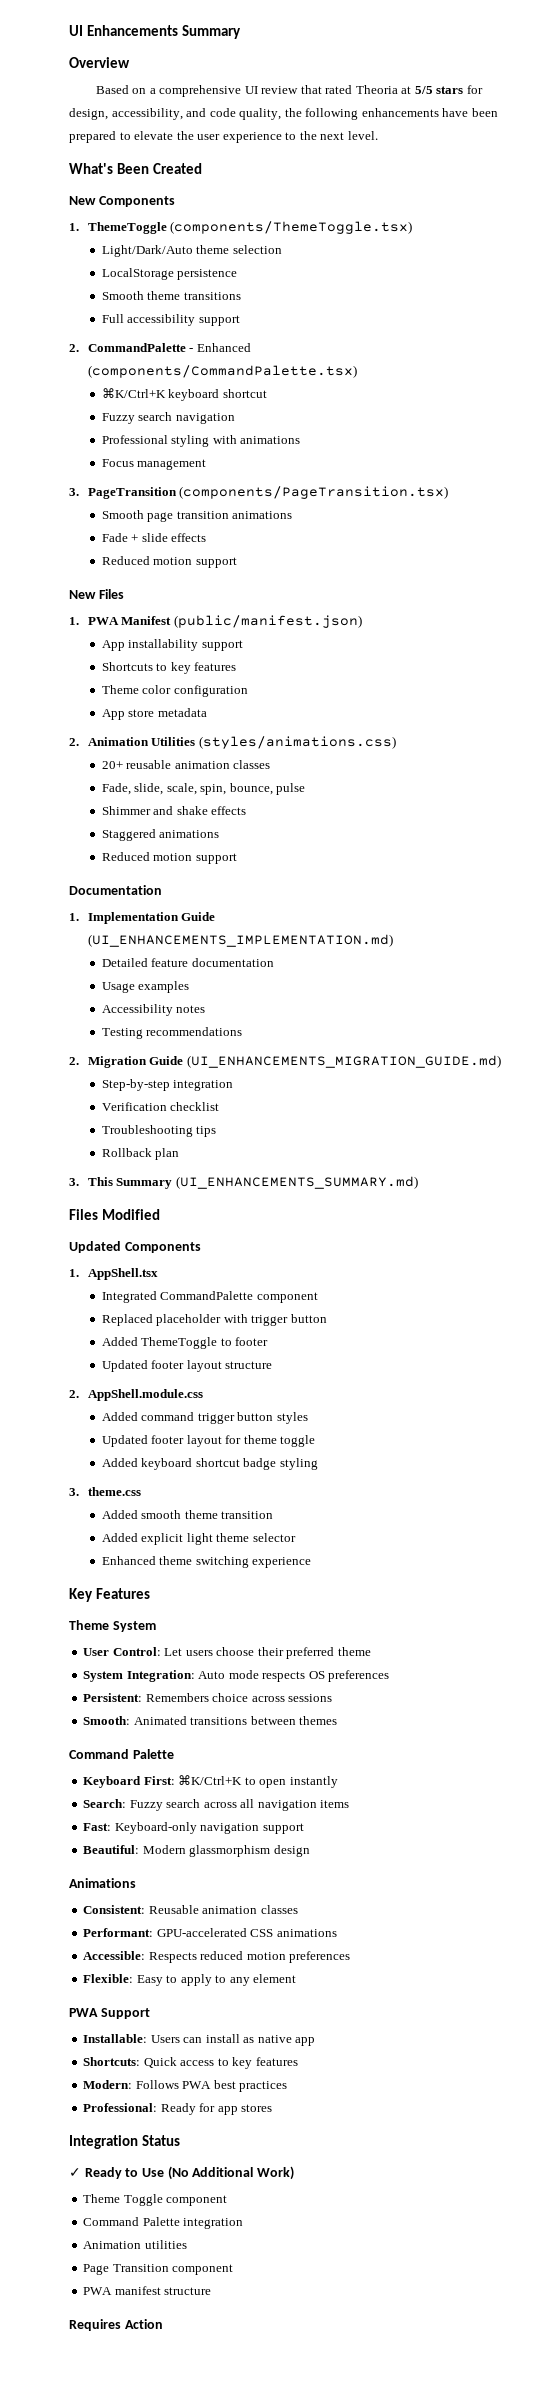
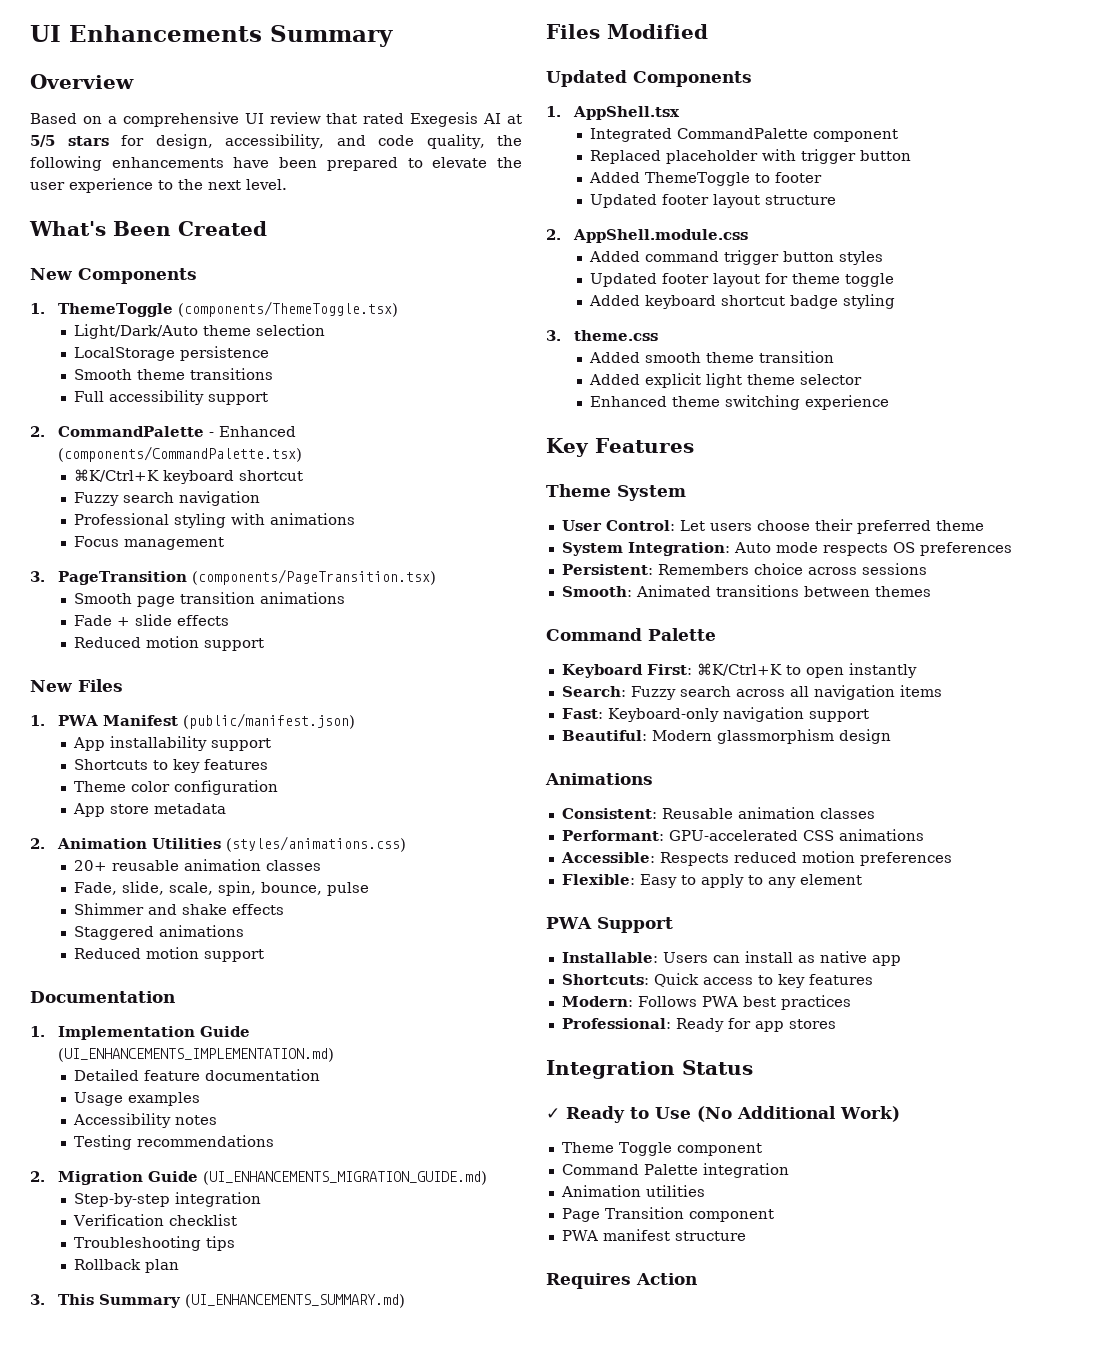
[355,85,398,94] Theoria -> [410,112,502,127] Exegesis AI

